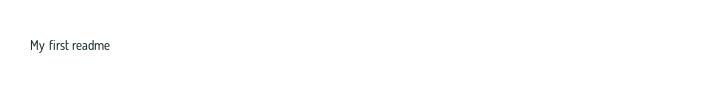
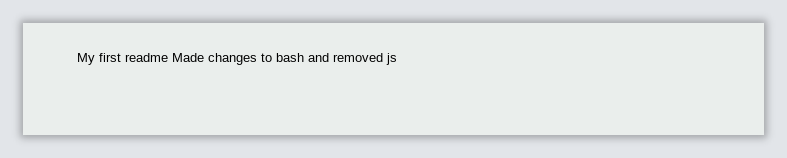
(111, 45) none -> [172,53,397,65] Made changes to bash and removed js

